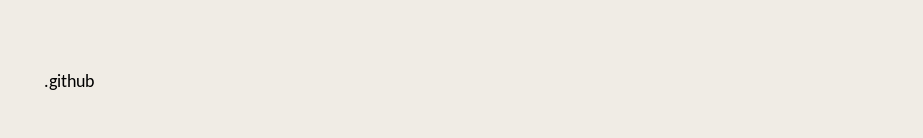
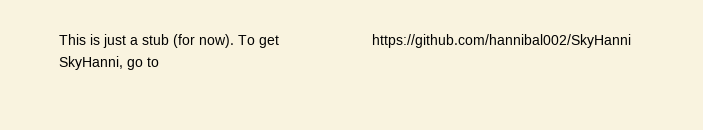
[44,74,94,90] .github -> [59,34,279,48] [59,56,159,70] [372,34,631,48] This is just a stub (for now). To get SkyHanni, go to https://github.com/hannibal002/SkyHanni

